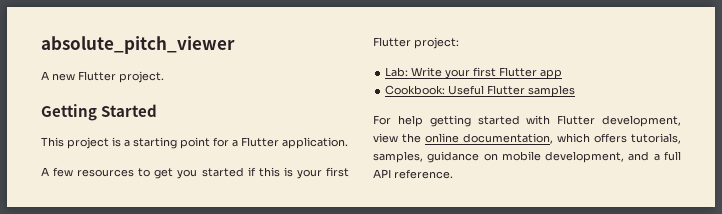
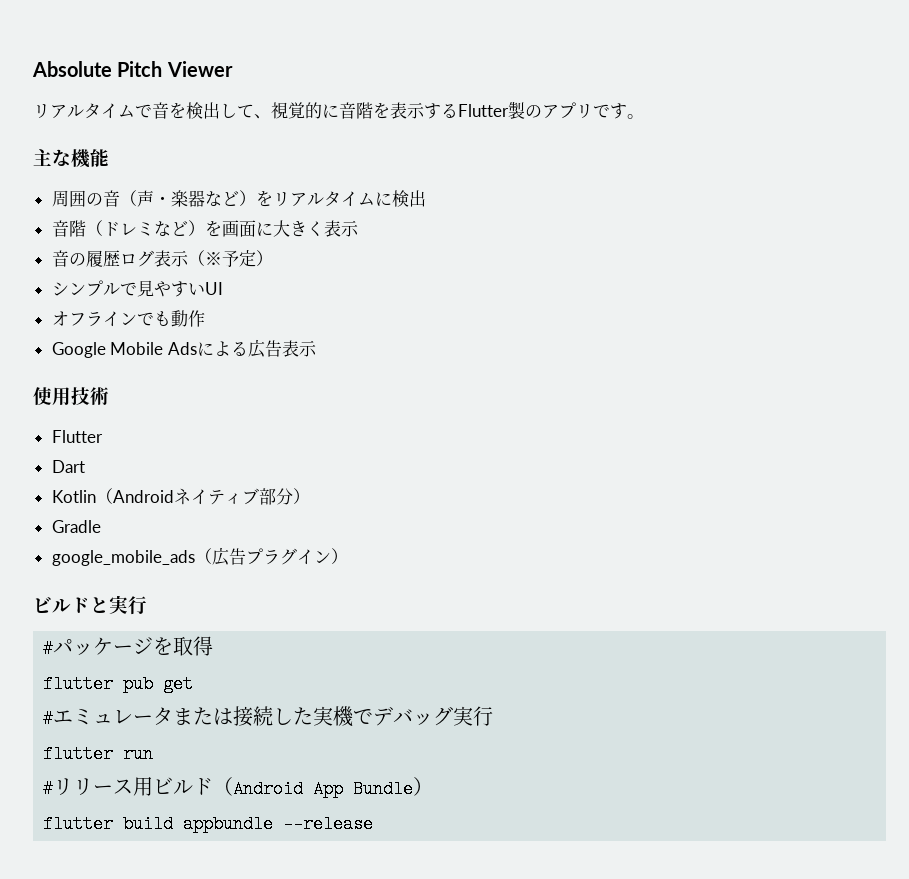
[41,36,235,54] [41,71,164,83] [41,104,158,121] [41,137,348,149] [41,167,349,179] [373,37,459,49] [385,67,563,79] [385,85,576,97] [373,115,681,127] [373,133,681,144] [373,151,681,163] [373,169,453,179] absolute_pitch_viewer // A new Flutter project. // Getting Started // This project is a starting point for a Flutter application. // A few resources to get you started if this is your first Flutter project: // Lab: Write your first Flutter app // Cookbook: Useful Flutter samples // For help getting started with Flutter development, view the online documentation, which offers tutorials, samples, guidance on mobile development, and a full API reference. -> [32,61,233,77] [33,101,644,119] [33,149,109,168] [51,190,426,207] [51,220,359,237] [51,250,273,267] [51,280,223,297] [51,310,205,327] [51,339,317,358] [33,387,109,406] [51,430,103,443] [51,460,85,473] [51,488,310,505] [51,520,101,533] [51,547,348,566] [33,595,147,615] [43,636,214,658] [43,675,194,693] [43,706,494,728] [43,745,154,763] [43,777,434,798] [43,815,374,833] Absolute Pitch Viewer // リアルタイムで音を検出して、視覚的に音階を表示するFlutter製のアプリです。 // 主な機能 // 周囲の音（声・楽器など）をリアルタイムに検出 // 音階（ドレミなど）を画面に大きく表示 // 音の履歴ログ表示（※予定） // シンプルで見やすいUI // オフラインでも動作 // Google Mobile Adsによる広告表示 // 使用技術 // Flutter // Dart // Kotlin（Androidネイティブ部分） // Gradle // google_mobile_ads（広告プラグイン） // ビルドと実行 // #パッケージを取得 // flutter pub get // #エミュレータまたは接続した実機でデバッグ実行 // flutter run // #リリース用ビルド（Android App Bundle） // flutter build appbundle --release

